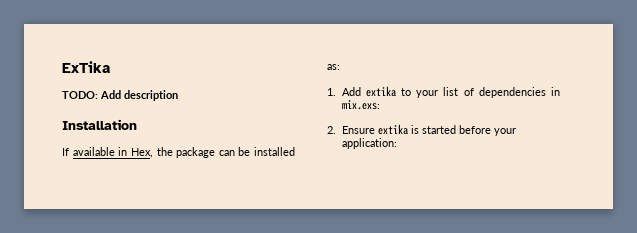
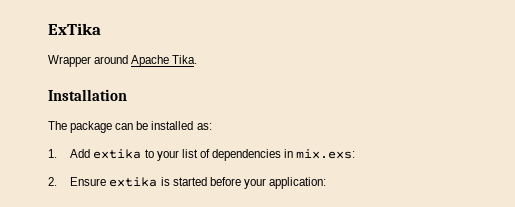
[62,90,178,101] [62,119,137,130] [62,147,173,158] TODO: Add description // Installation // If available in Hex, the -> [48,55,198,67] [48,89,127,101] [48,121,67,130] Wrapper around Apache Tika. // Installation // The

